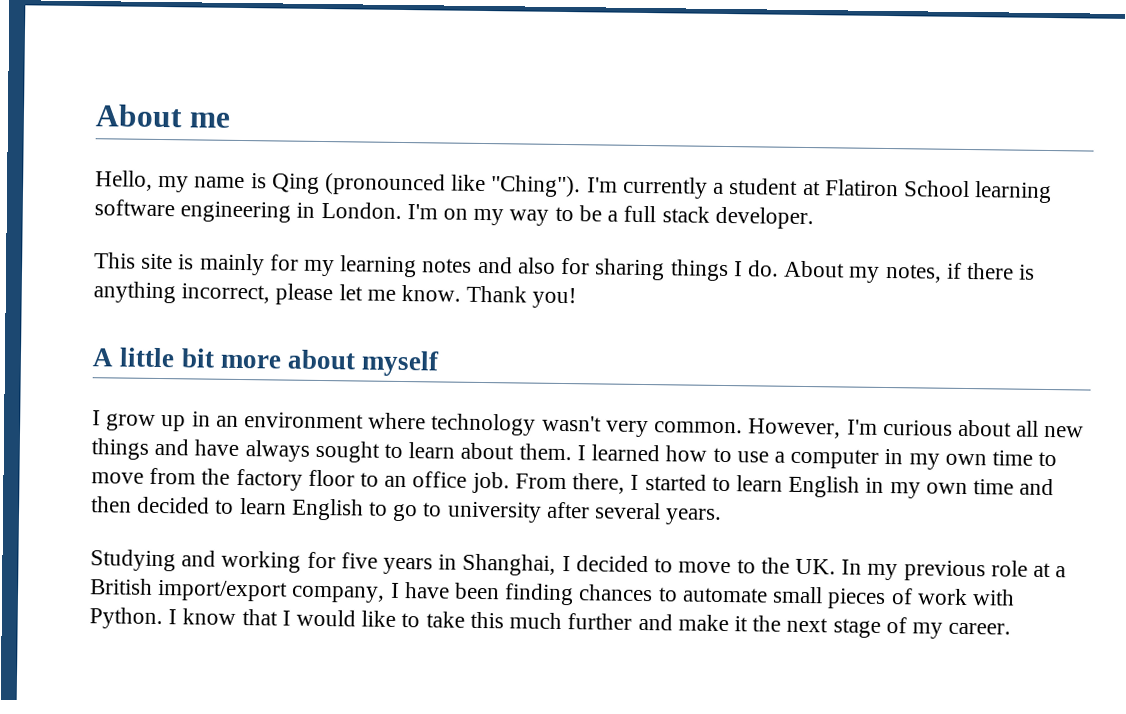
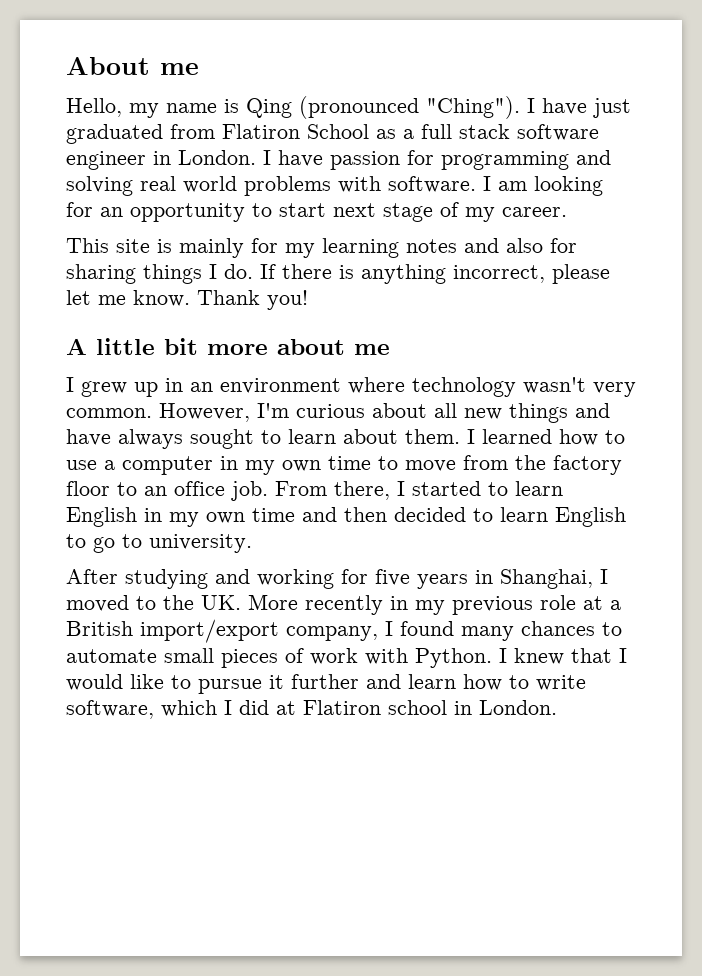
[451,174,1053,204] [94,199,814,230] like "Ching"). I'm currently a student at Flatiron School learning software engineering in London. I'm on my way to be a full stack developer. -> [426,96,631,119] [66,124,599,144] [66,150,611,170] [66,176,603,196] [66,202,567,222] "Ching"). I have just graduated from Flatiron School as a full stack software engineer in London. I have passion for programming and solving real world problems with software. I am looking for an opportunity to start next stage of my career.
[784,260,962,283] About my notes, if -> [260,264,276,279] If
[361,350,441,377] [92,410,157,431] myself // I grow -> [354,344,390,355] [66,377,127,397] me // I grew
[446,501,723,525] [90,549,176,572] university after several years. // Studying -> [149,534,252,553] [66,569,208,589] university. // After studying
[575,555,863,575] decided to move to the UK. In -> [66,594,408,615] moved to the UK. More recently in
[404,582,575,606] have been finding -> [400,621,514,641] found many
[182,608,237,625] know -> [514,648,564,665] knew
[425,611,1012,639] take this much further and make it the next stage of my career. -> [198,674,586,694] [66,700,557,719] pursue it further and learn how to write software, which I did at Flatiron school in London.

